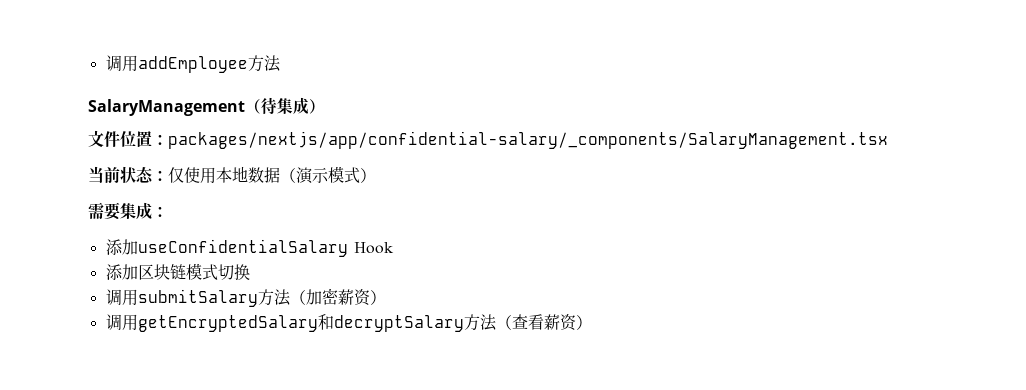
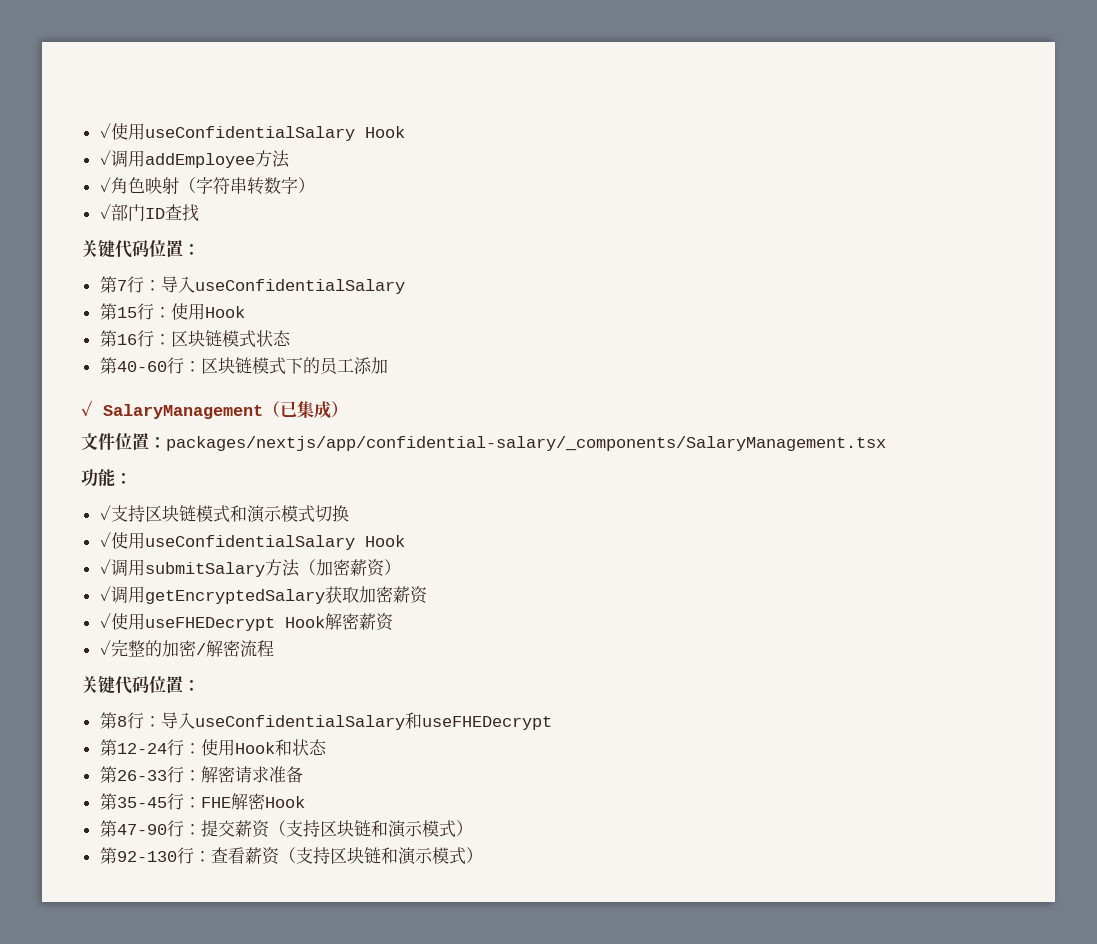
[105,55,281,73] [88,97,277,116] 调用addEmployee方法 // SalaryManagement（待 -> [99,123,405,141] [99,150,290,168] [99,177,315,195] [99,204,199,222] [81,240,200,258] [99,276,405,294] [99,303,245,320] [99,330,291,348] [99,357,388,375] [81,400,297,419] ✓使用useConfidentialSalary Hook // ✓调用addEmployee方法 // ✓角色映射（字符串转数字） // ✓部门ID查找 // 关键代码位置： // 第7行：导入useConfidentialSalary // 第15行：使用Hook // 第16行：区块链模式状态 // 第40-60行：区块链模式下的员工添加 // ✓ SalaryManagement（已
[88,166,376,184] [88,202,168,220] [105,239,394,257] [105,263,250,281] 当前状态：仅使用本地数据（演示模式） // 需要集成： // 添加useConfidentialSalary Hook // 添加区块链模式切换 // -> [81,469,132,486] [99,505,349,523] [99,532,405,550] [99,559,111,574] 功能： // ✓支持区块链模式和演示模式切换 // ✓使用useConfidentialSalary Hook // ✓
(386, 297) none -> [99,586,111,601] ✓
[317,314,577,332] 和decryptSalary方法（查看薪资 -> [324,586,428,604] [99,613,394,631] [99,640,274,657] [81,676,200,694] [99,712,552,730] [99,739,327,756] [99,766,303,783] [99,793,305,810] [99,820,473,838] [99,847,466,865] 获取加密薪资 // ✓使用useFHEDecrypt Hook解密薪资 // ✓完整的加密/解密流程 // 关键代码位置： // 第8行：导入useConfidentialSalary和useFHEDecrypt // 第12-24行：使用Hook和状态 // 第26-33行：解密请求准备 // 第35-45行：FHE解密Hook // 第47-90行：提交薪资（支持区块链和演示模式） // 第92-130行：查看薪资（支持区块链和演示模式

